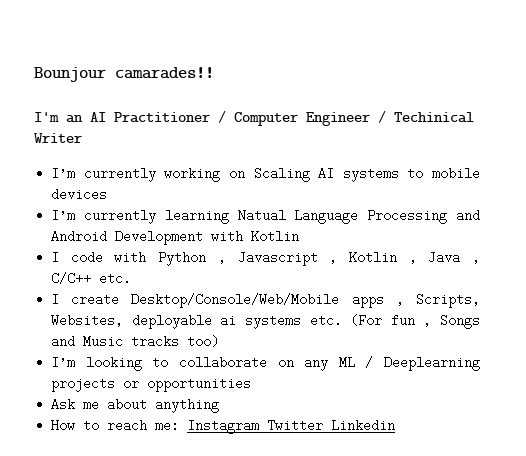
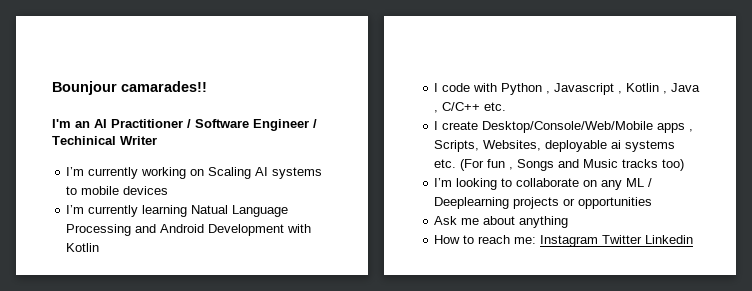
[234,112,298,126] Computer -> [195,119,249,128] Software

